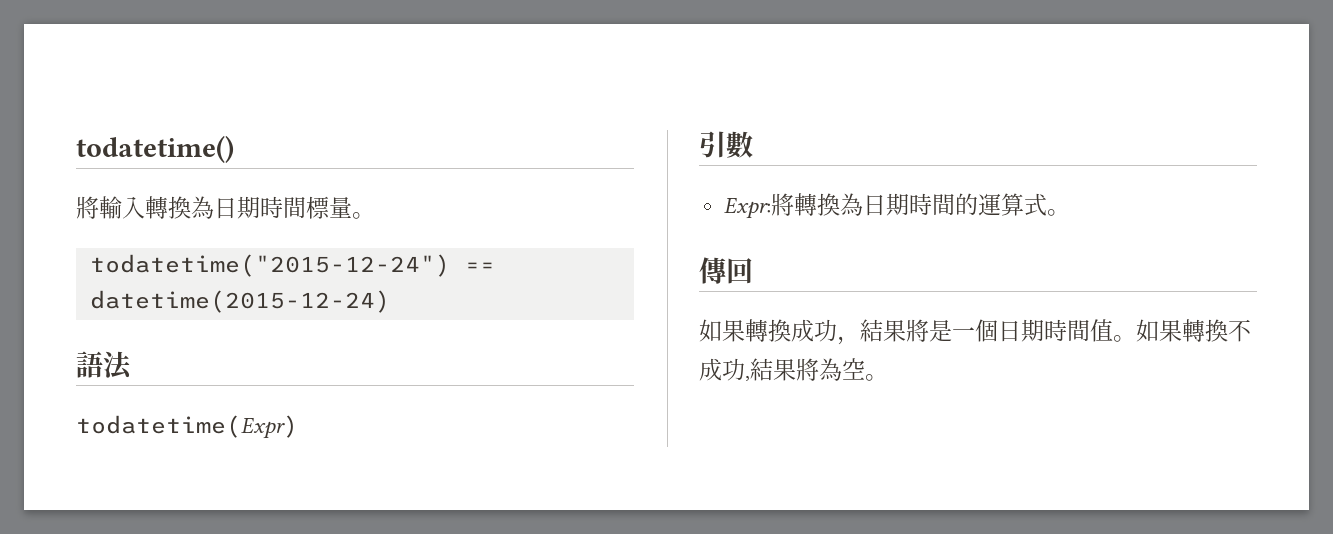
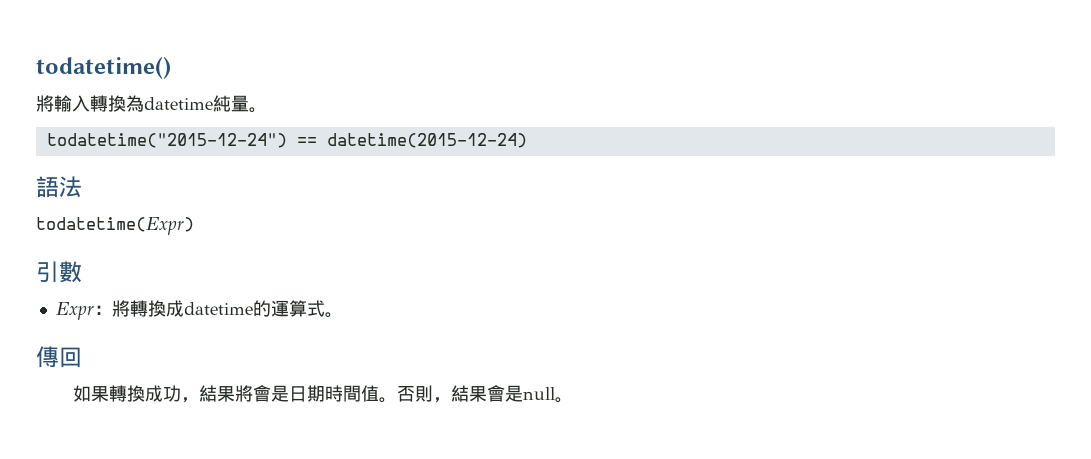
[214,196,330,219] 日期時間標 -> [144,95,231,112] datetime純
[724,193,956,219] Expr:將轉換為日期時間 -> [55,300,253,320] Expr：將轉換成datetime
[929,319,998,342] 是一個 -> [253,385,290,402] 會是
[1136,319,1251,342] [699,358,865,381] 如果轉換不成功,結果將為空 -> [397,385,556,403] 否則，結果會是null

